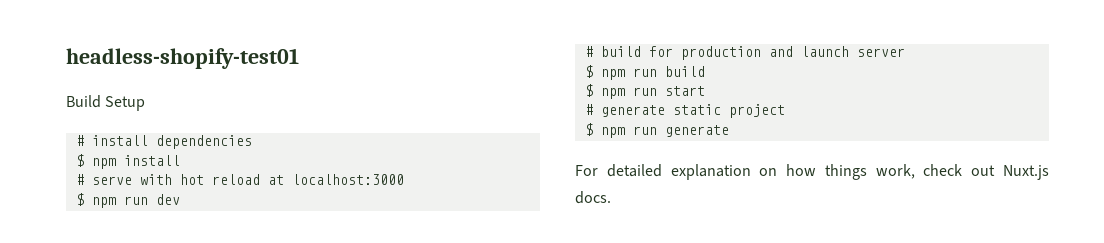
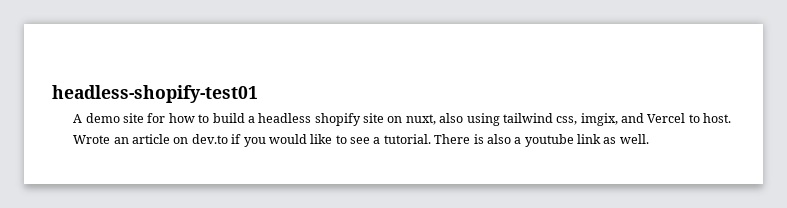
[66,95,146,111] [75,135,252,149] [75,154,180,169] [75,174,404,185] [75,193,180,208] [584,46,905,60] [584,65,705,80] [584,84,705,99] [584,104,785,118] [584,123,729,138] [575,164,1049,180] [575,191,611,204] Build Setup // # install dependencies // $ npm install // # serve with hot reload at localhost:3000 // $ npm run dev // # build for production and launch server // $ npm run build // $ npm run start // # generate static project // $ npm run generate // For detailed explanation on how things work, check out Nuxt.js docs. -> [73,113,732,126] [73,134,649,147] A demo site for how to build a headless shopify site on nuxt, also using tailwind css, imgix, and Vercel to host. // Wrote an article on dev.to if you would like to see a tutorial. There is also a youtube link as well.

